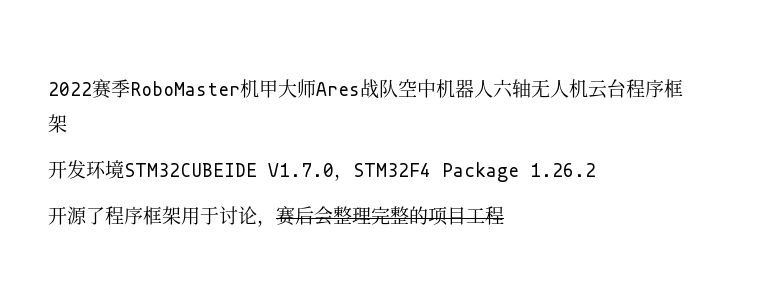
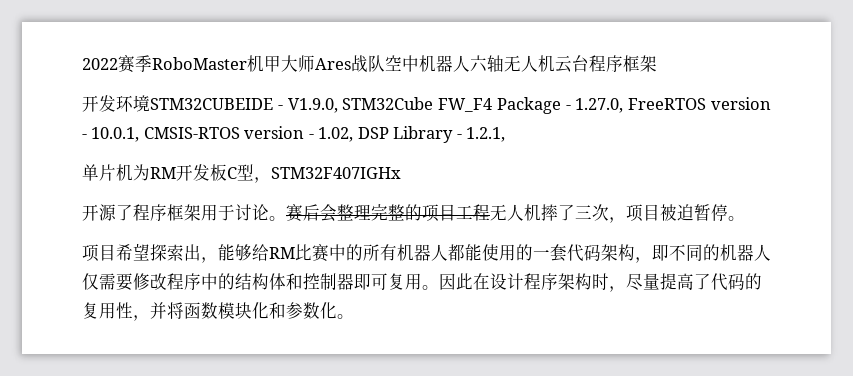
[268,162,596,182] V1.7.0，STM32F4 Package 1.26.2 -> [277,97,771,114] [82,126,506,143] [82,164,401,183] - V1.9.0, STM32Cube FW_F4 Package - 1.27.0, FreeRTOS version - 10.0.1, CMSIS-RTOS version - 1.02, DSP Library - 1.2.1, // 单片机为RM开发板C型，STM32F407IGHx
[257,220,276,227] ， -> [269,216,286,221] 。
(504, 215) none -> [490,204,745,223] [82,243,771,263] [82,273,762,292] [82,302,354,321] 无人机摔了三次，项目被迫暂停。 // 项目希望探索出，能够给RM比赛中的所有机器人都能使用的一套代码架构，即不同的机器人仅需要修改程序中的结构体和控制器即可复用。因此在设计程序架构时，尽量提高了代码的复用性，并将函数模块化和参数化。

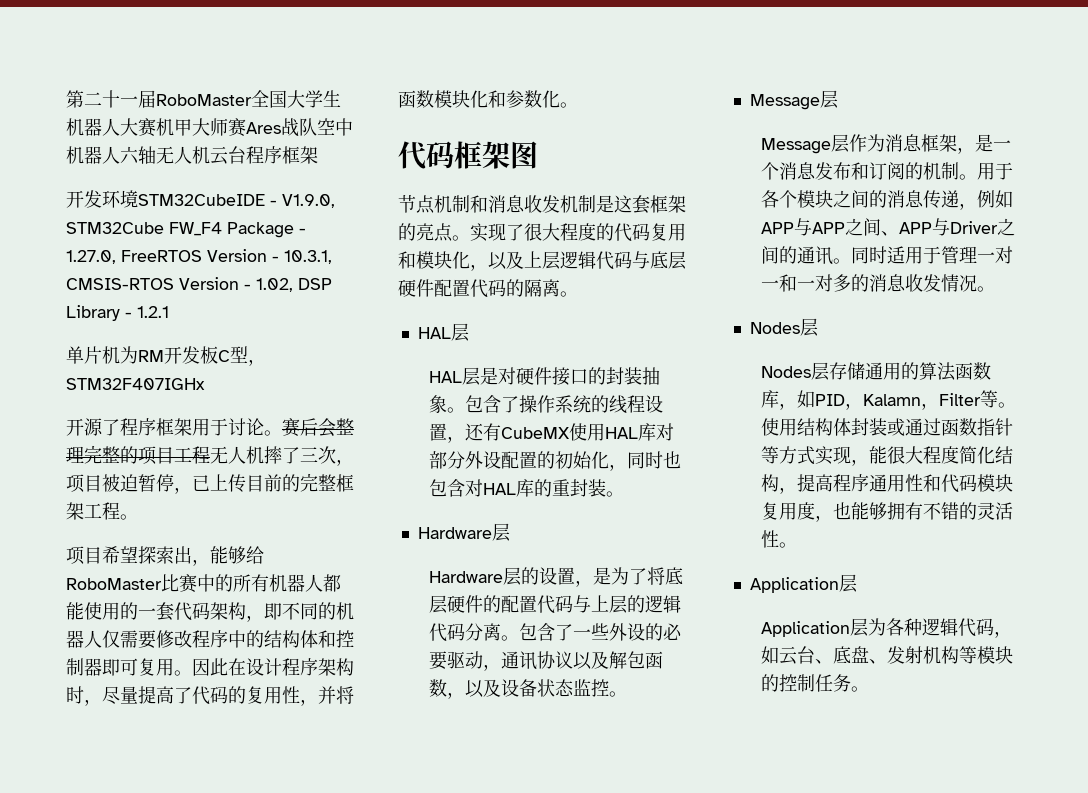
[82,55,247,73] 2022赛季RoboMaster -> [66,90,341,108] [66,118,156,137] 第二十一届RoboMaster全国大学生机器人大赛
(315, 63) none -> [228,118,246,137] 赛
[150,98,273,110] STM32CUBEIDE -> [138,194,265,206] STM32CubeIDE
[711,97,771,110] [82,126,305,142] version - 10.0.1, CMSIS-RTOS version -> [207,249,332,264] [66,277,239,290] Version - 10.3.1, CMSIS-RTOS Version
[466,127,506,142] 1.2.1, -> [137,306,169,318] 1.2.1
(728, 212) none -> [174,473,354,494] [66,502,120,520] ，已上传目前的完整框架工程
[269,247,295,259] RM -> [66,578,162,590] RoboMaster
(354, 316) none -> [398,141,538,170] [398,195,686,214] [398,223,686,242] [398,251,686,271] [398,279,578,298] [417,323,469,342] [429,367,661,386] [429,395,664,414] [429,423,675,443] [429,451,682,471] [429,479,625,497] [417,523,510,542] [429,567,684,587] [429,595,682,614] [429,623,683,642] [429,651,664,671] [429,679,628,699] [749,90,838,110] [761,134,1012,154] [761,162,1014,180] [761,190,1014,210] [761,218,1016,236] [761,246,1014,265] [761,274,996,292] [749,318,818,337] [761,362,992,381] [761,390,1017,410] [761,418,1014,436] [761,446,1014,466] [761,474,1014,494] [761,502,1014,522] [761,530,798,548] [749,574,857,593] [761,618,1013,638] [761,646,1014,665] [761,674,870,692] // 代码框架图 // 节点机制和消息收发机制是这套框架的亮点。实现了很大程度的代码复用和模块化，以及上层逻辑代码与底层硬件配置代码的隔离。 // HAL层 // HAL层是对硬件接口的封装抽象。包含了操作系统的线程设置，还有CubeMX使用HAL库对部分外设配置的初始化，同时也包含对HAL库的重封装。 // Hardware层 // Hardware层的设置，是为了将底层硬件的配置代码与上层的逻辑代码分离。包含了一些外设的必要驱动，通讯协议以及解包函数，以及设备状态监控。 // Message层 // Message层作为消息框架，是一个消息发布和订阅的机制。用于各个模块之间的消息传递，例如APP与APP之间、APP与Driver之间的通讯。同时适用于管理一对一和一对多的消息收发情况。 // Nodes层 // Nodes层存储通用的算法函数库，如PID，Kalamn，Filter等。使用结构体封装或通过函数指针等方式实现，能很大程度简化结构，提高程序通用性和代码模块复用度，也能够拥有不错的灵活性。 // Application层 // Application层为各种逻辑代码，如云台、底盘、发射机构等模块的控制任务。

